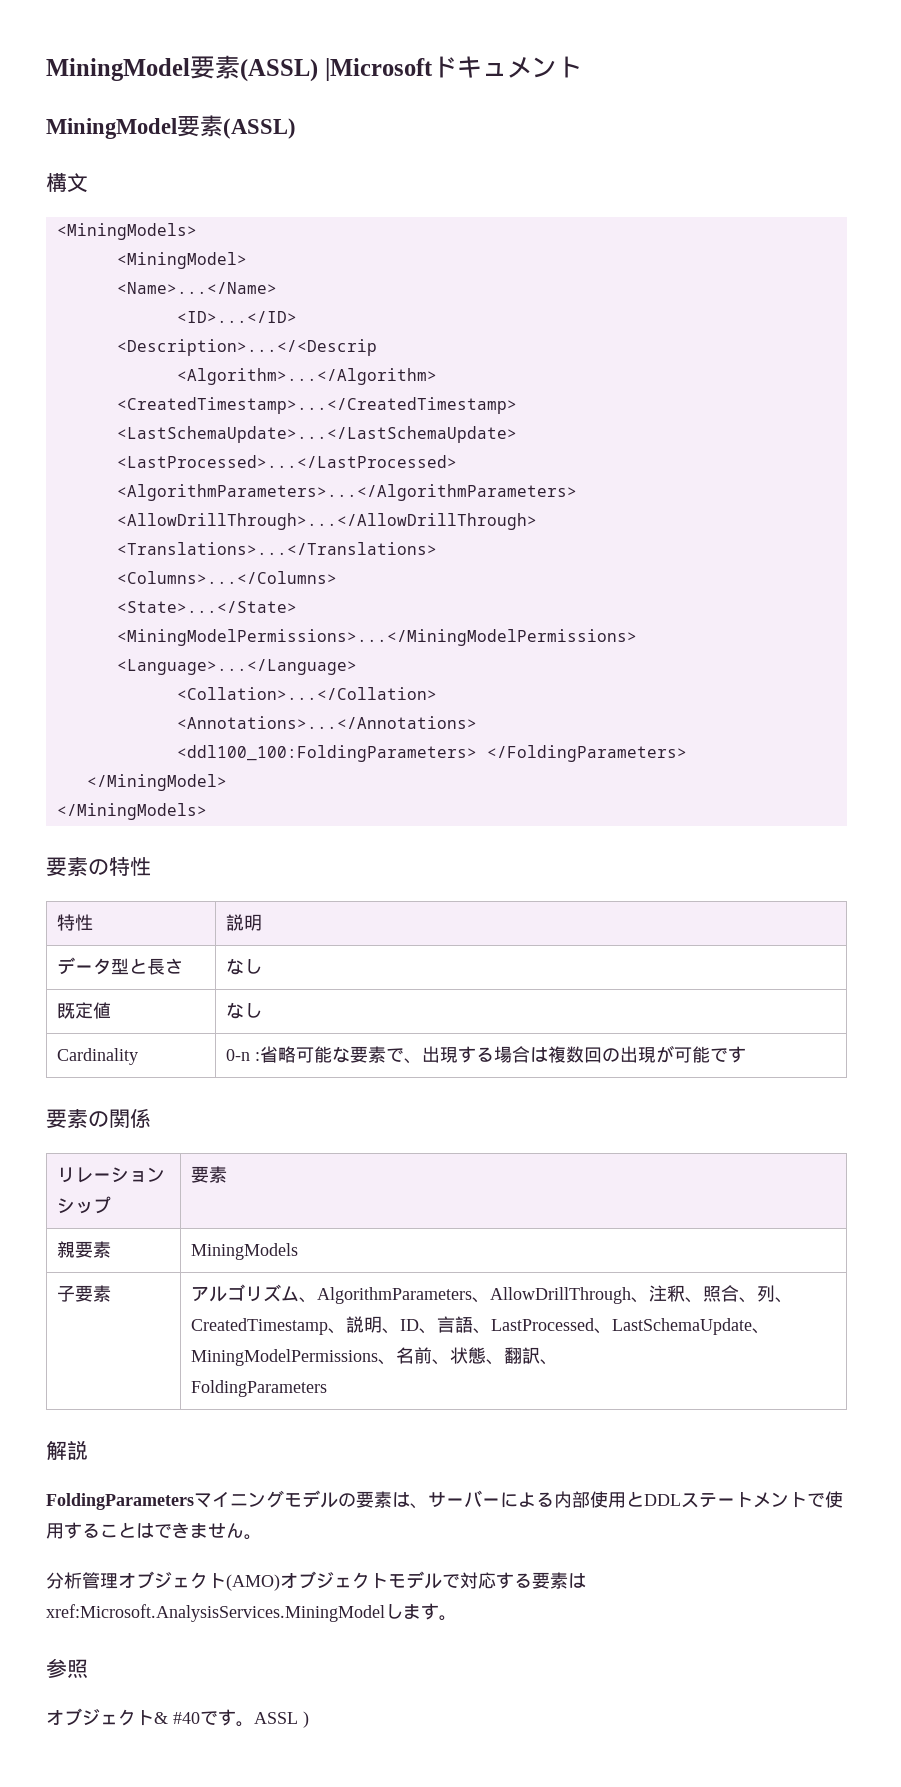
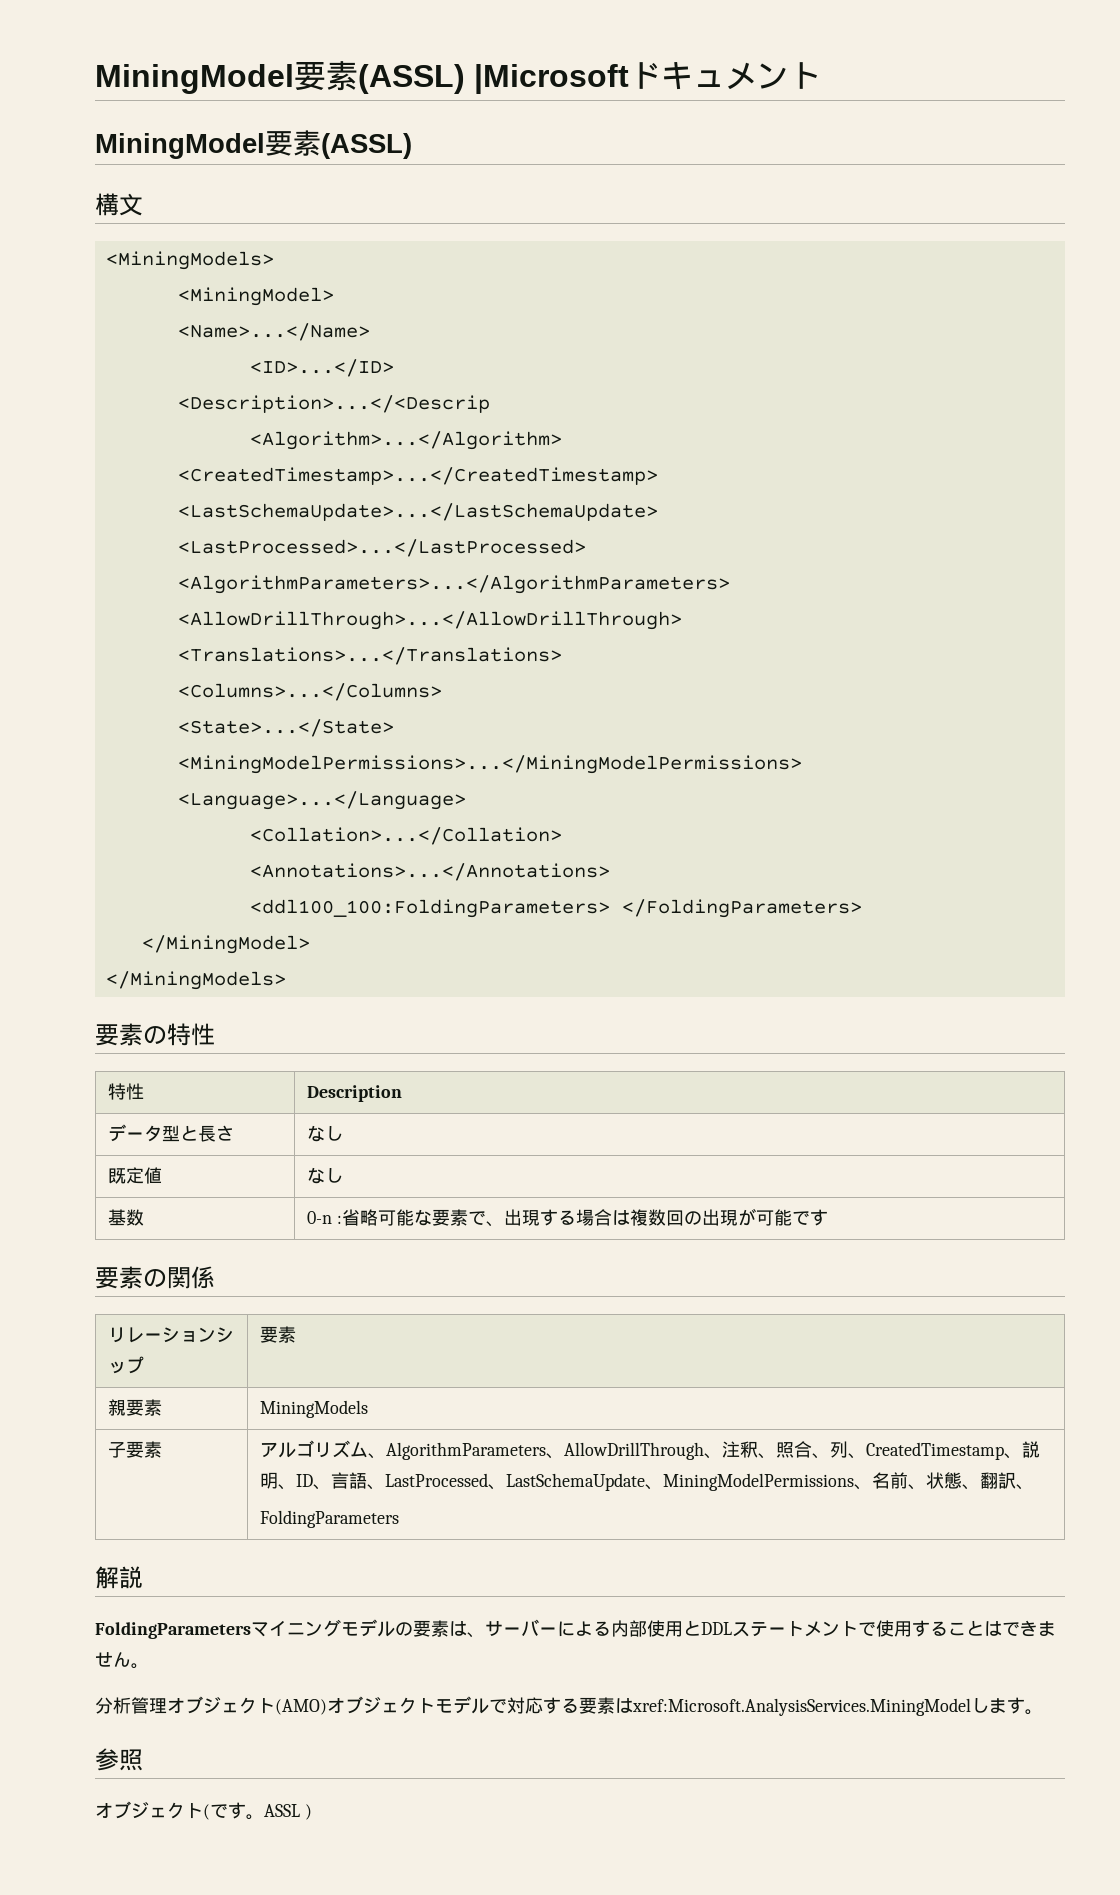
[225,914,262,931] 説明 -> [307,1085,403,1102] Description
[56,1048,138,1065] Cardinality -> [108,1209,145,1226] 基数
[154,1712,200,1724] & #40 -> [203,1804,210,1820] (

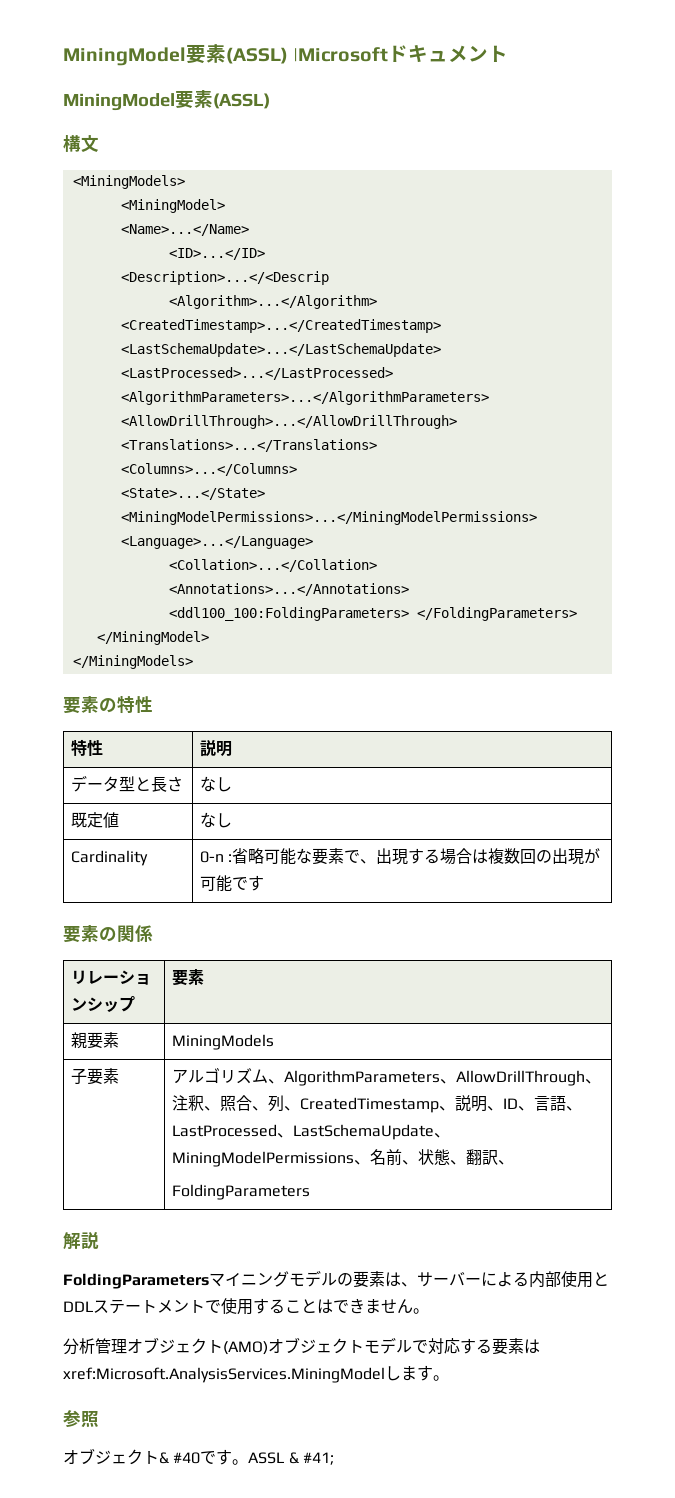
[307,1085,403,1102] Description -> [199,739,232,757] 説明
[108,1209,145,1226] 基数 -> [70,850,148,866] Cardinality
[203,1804,210,1820] ( -> [159,1452,201,1464] & #40
[304,1804,312,1820] ) -> [288,1452,334,1465] & #41;

